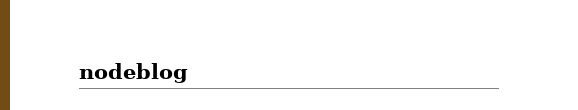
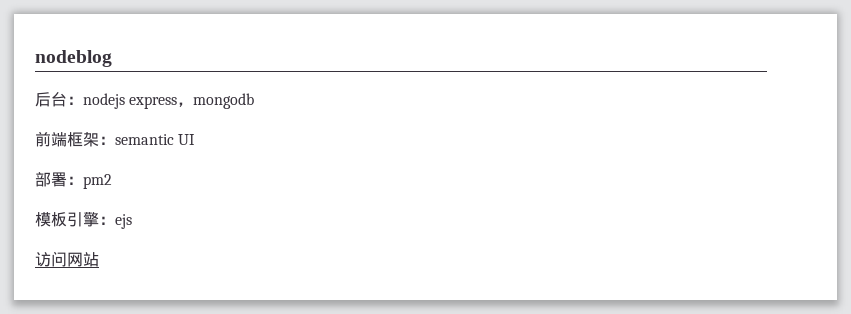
(188, 73) none -> [35,92,255,109] [35,131,196,147] [35,172,112,189] [35,212,132,229] [35,251,99,267] // 后台：nodejs express，mongodb // 前端框架：semantic UI // 部署：pm2 // 模板引擎：ejs // 访问网站

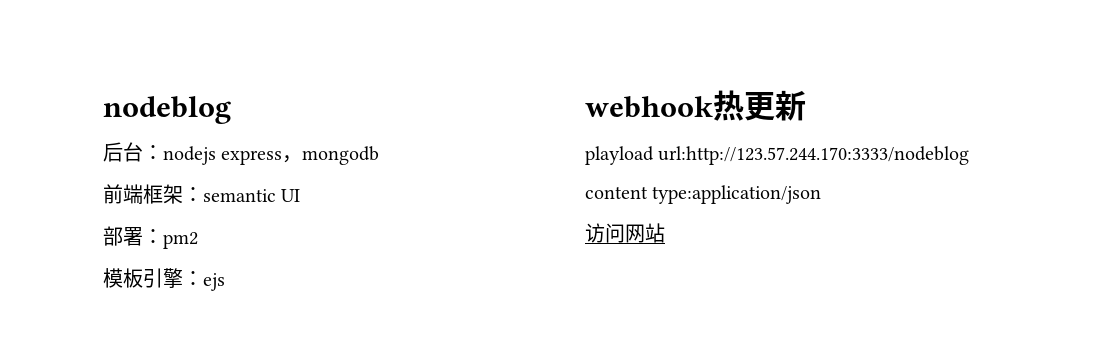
(132, 221) none -> [585,90,806,121] [585,146,970,165] [585,185,822,204] // webhook热更新 // playload url:http://123.57.244.170:3333/nodeblog // content type:application/json

